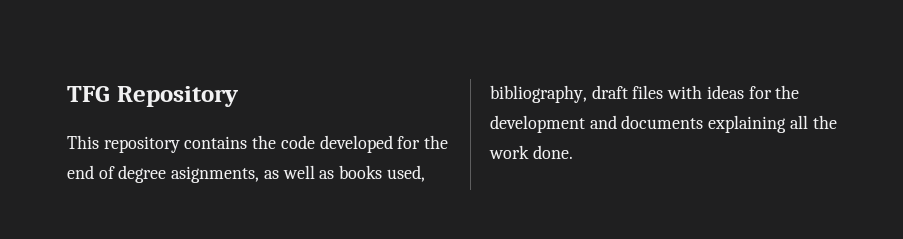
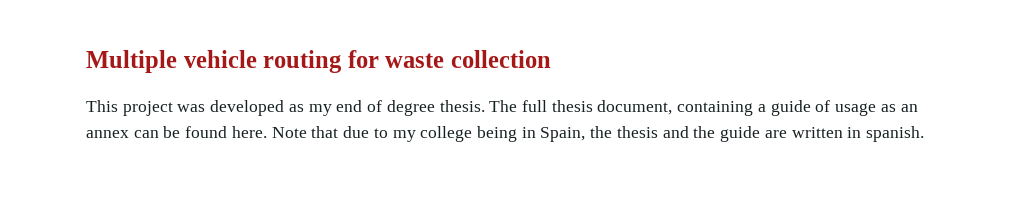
[67,86,239,107] [67,135,449,153] [67,165,425,183] [490,85,800,103] [490,115,837,133] [489,145,573,159] TFG Repository // This repository contains the code developed for the end of degree asignments, as well as books used, bibliography, draft files with ideas for the development and documents explaining all the work done. -> [86,50,552,73] [86,100,918,116] [86,126,924,142] Multiple vehicle routing for waste collection // This project was developed as my end of degree thesis. The full thesis document, containing a guide of usage as an annex can be found here. Note that due to my college being in Spain, the thesis and the guide are written in spanish.

